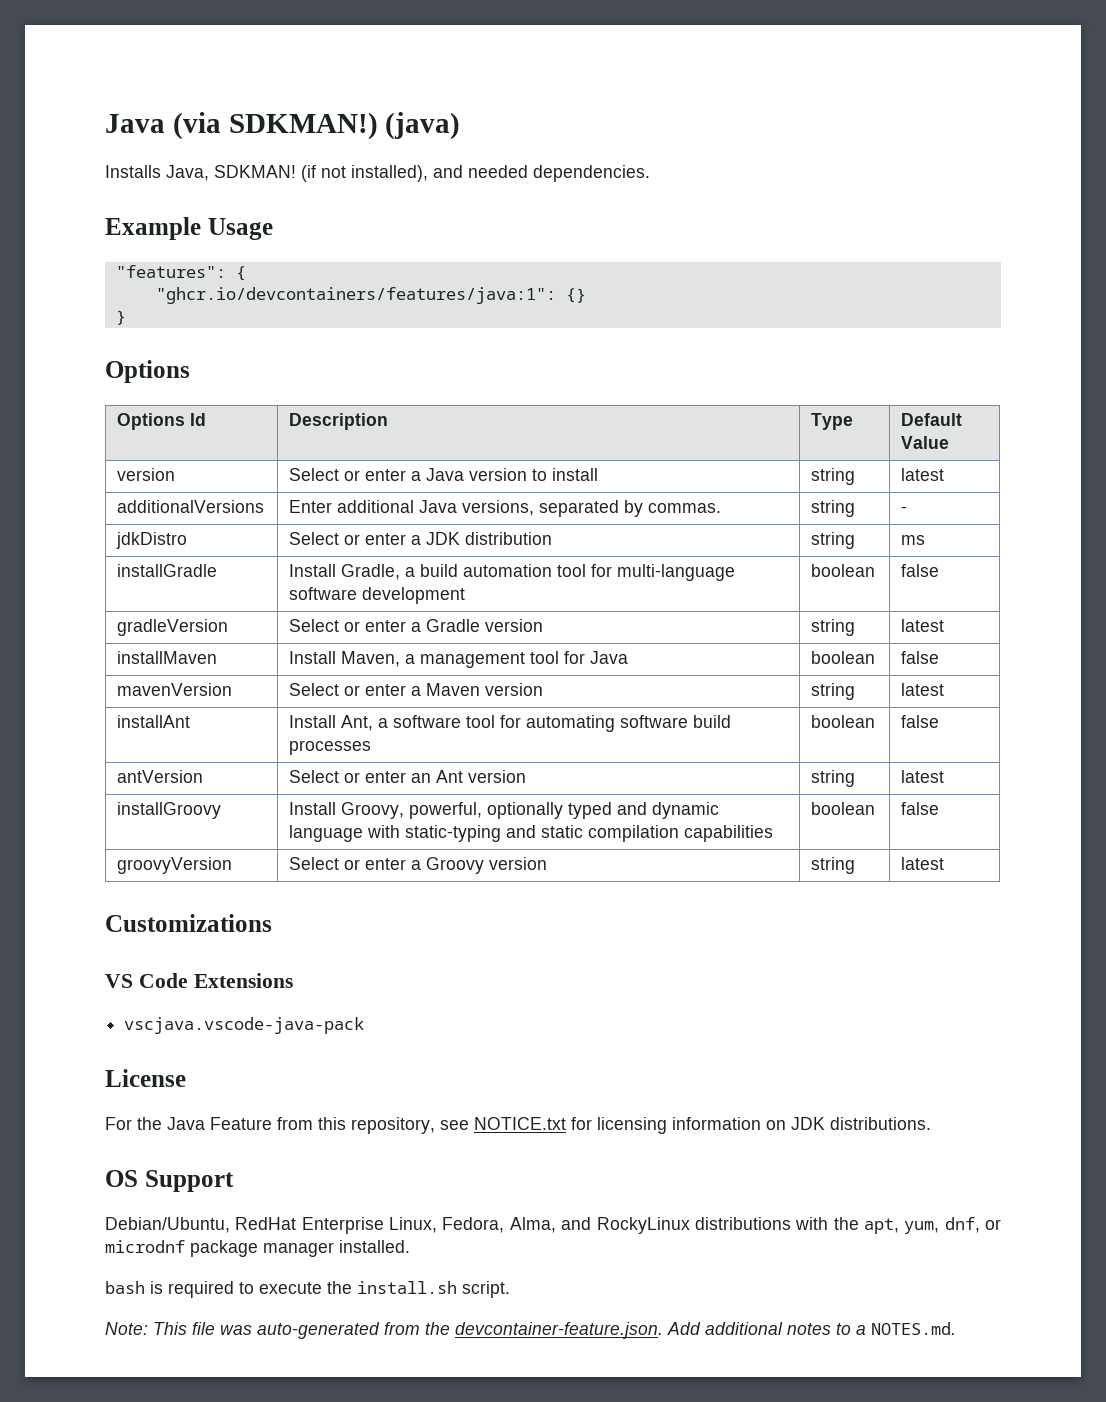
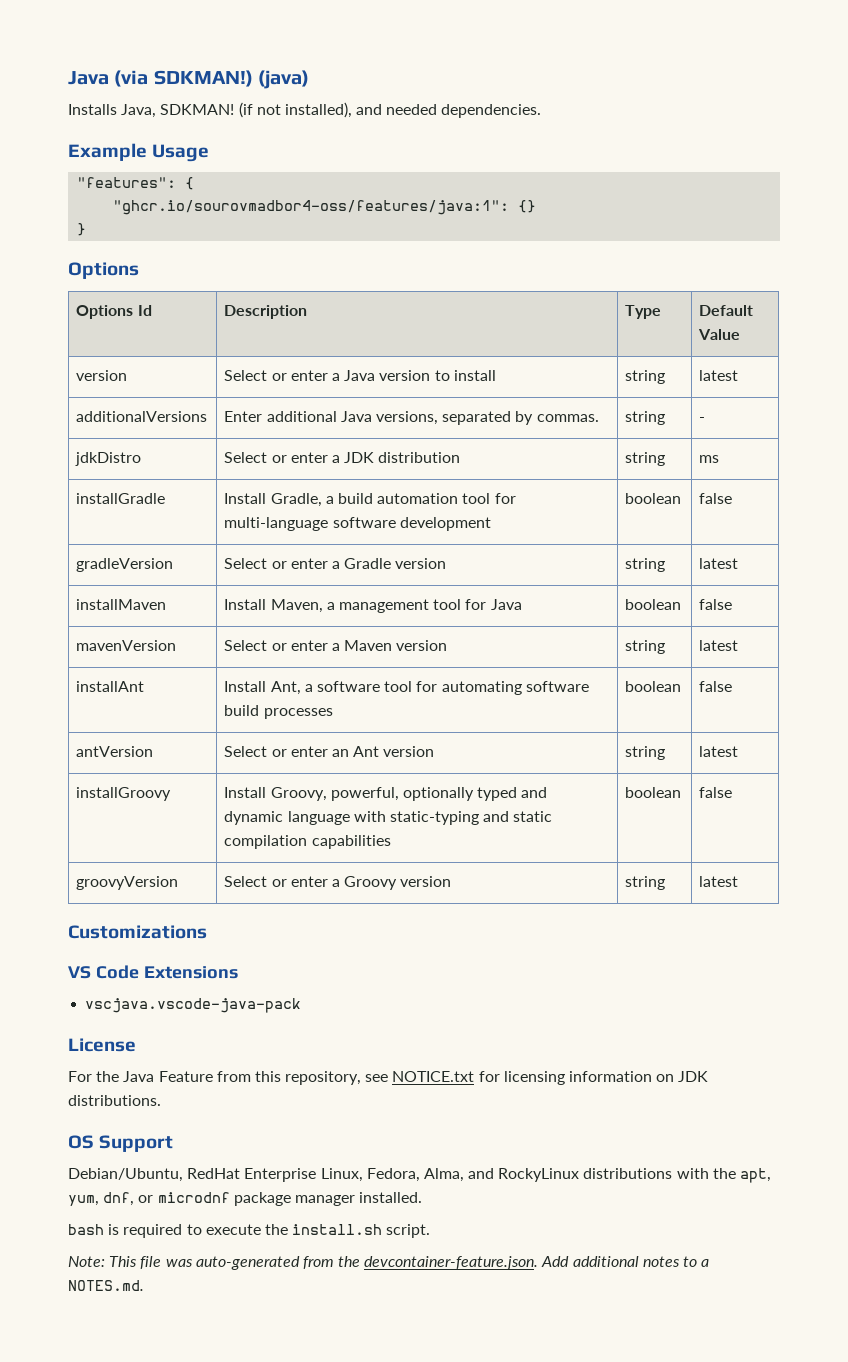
[155,287,556,304] "ghcr.io/devcontainers/features/java:1": -> [113,200,510,215] "ghcr.io/sourovmadbor4-oss/features/java:1":

